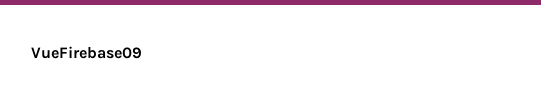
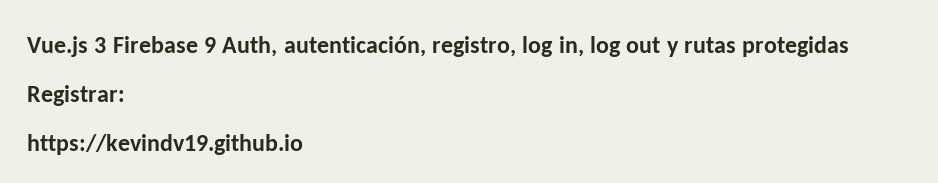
[31,46,142,59] VueFirebase09 -> [27,36,850,57] [27,85,125,106] [27,134,303,155] Vue.js 3 Firebase 9 Auth, autenticación, registro, log in, log out y rutas protegidas // Registrar: // https://kevindv19.github.io

